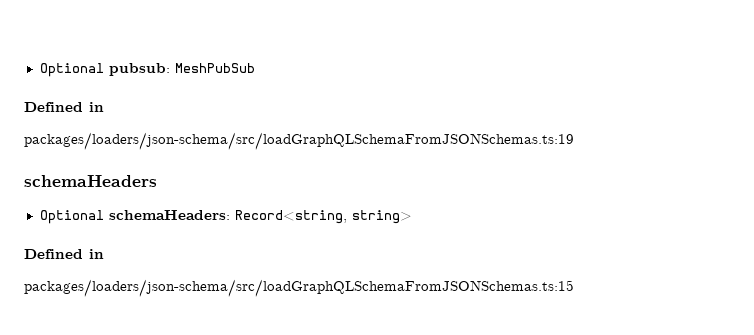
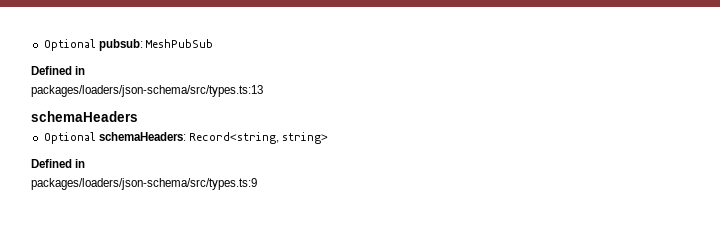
[24,132,574,150] packages/loaders/json-schema/src/loadGraphQLSchemaFromJSONSchemas.ts:19 -> [31,85,263,97] packages/loaders/json-schema/src/types.ts:13
[24,279,574,297] packages/loaders/json-schema/src/loadGraphQLSchemaFromJSONSchemas.ts:15 -> [31,178,257,190] packages/loaders/json-schema/src/types.ts:9

